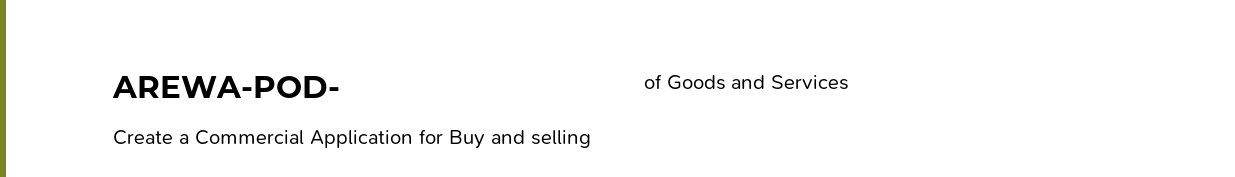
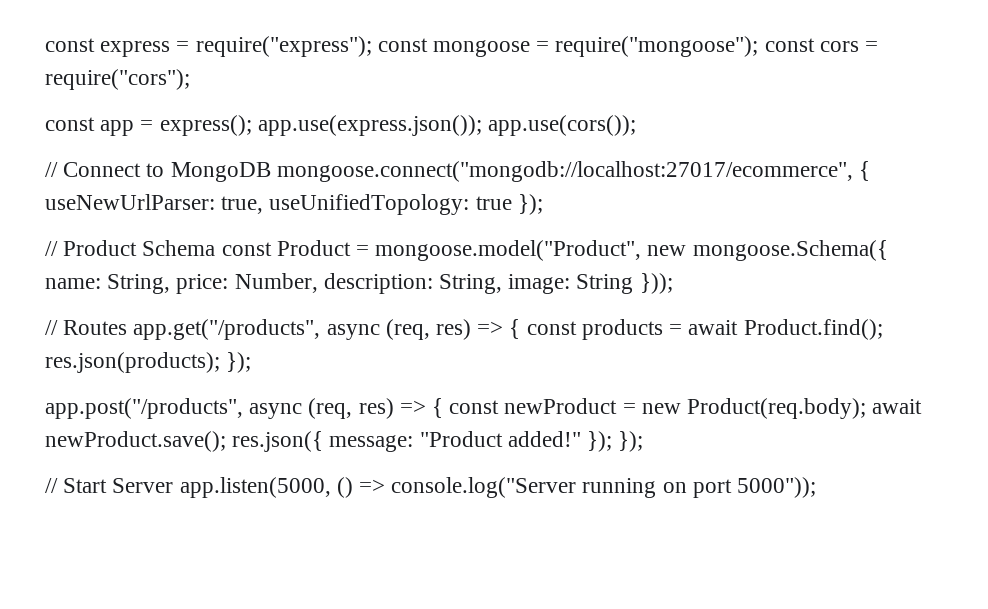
[112,76,340,98] [113,129,591,149] [644,74,849,90] AREWA-POD- // Create a Commercial Application for Buy and selling of Goods and Services -> [45,36,879,57] [45,69,190,90] [45,115,637,136] [45,161,871,182] [45,194,543,215] [45,240,888,261] [45,273,673,294] [45,319,883,340] [45,352,252,373] [45,398,923,419] [45,431,644,452] [45,477,817,498] const express = require("express"); const mongoose = require("mongoose"); const cors = require("cors"); // const app = express(); app.use(express.json()); app.use(cors()); // // Connect to MongoDB mongoose.connect("mongodb://localhost:27017/ecommerce", { useNewUrlParser: true, useUnifiedTopology: true }); // // Product Schema const Product = mongoose.model("Product", new mongoose.Schema({ name: String, price: Number, description: String, image: String })); // // Routes app.get("/products", async (req, res) => { const products = await Product.find(); res.json(products); }); // app.post("/products", async (req, res) => { const newProduct = new Product(req.body); await newProduct.save(); res.json({ message: "Product added!" }); }); // // Start Server app.listen(5000, () => console.log("Server running on port 5000"));

